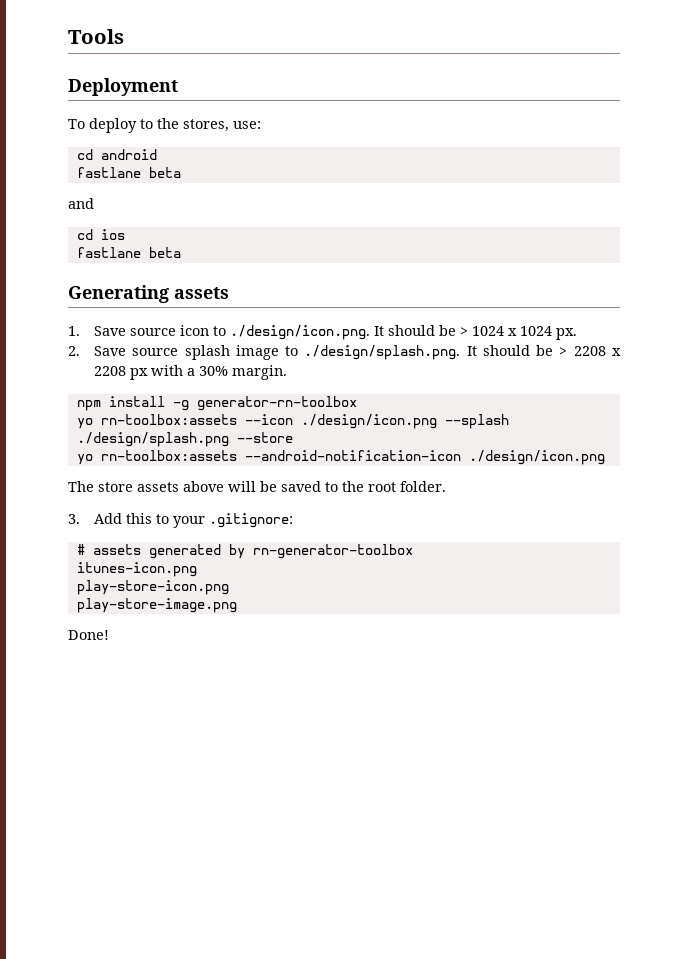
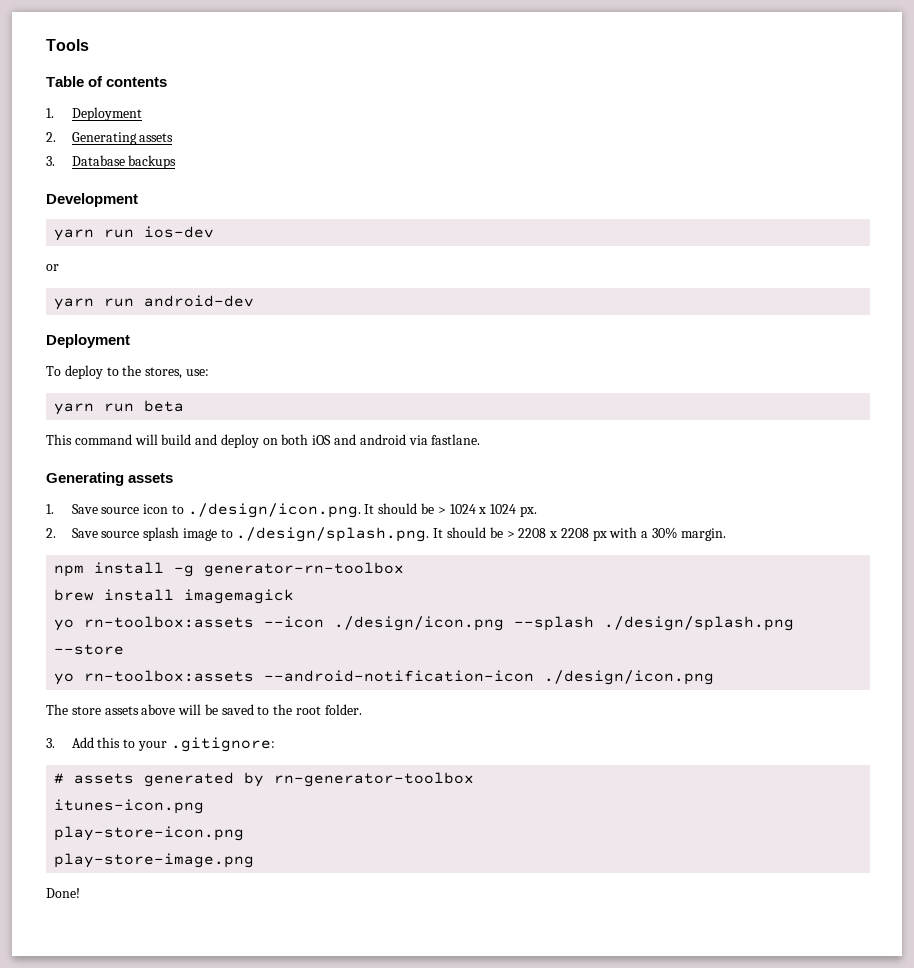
(124, 36) none -> [46,76,168,87] [46,107,142,121] [46,132,174,145] [46,155,177,169] [46,193,138,207] [54,226,215,241] [46,264,59,271] [54,295,255,310] // Table of contents // 1. Deployment // 2. Generating assets // 3. Database backups // Development // yarn run ios-dev // or // yarn run android-dev
[76,149,157,160] [76,167,181,178] [68,198,94,209] [76,229,125,240] [76,247,181,258] cd android // fastlane beta // and // cd ios // fastlane beta -> [54,400,185,415] [46,434,481,448] yarn run beta // This command will build and deploy on both iOS and android via fastlane.
(357, 403) none -> [54,589,295,604] // brew install imagemagick

